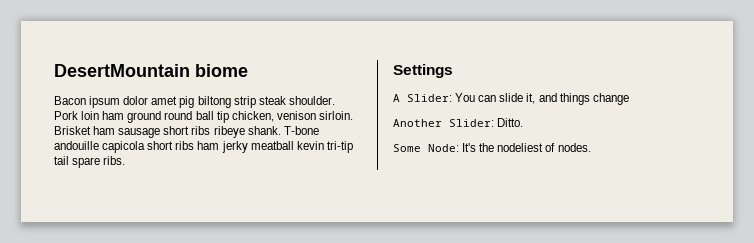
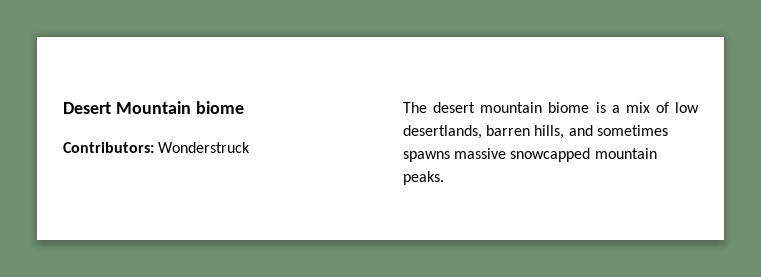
[54,64,190,77] DesertMountain -> [63,101,191,114] Desert Mountain
[54,96,335,108] [54,111,353,123] [54,126,319,138] [54,141,353,153] [54,156,126,168] [393,64,453,78] [393,93,629,105] [393,118,524,127] [393,143,591,152] Bacon ipsum dolor amet pig biltong strip steak shoulder. Pork loin ham ground round ball tip chicken, venison sirloin. Brisket ham sausage short ribs ribeye shank. T-bone andouille capicola short ribs ham jerky meatball kevin tri-tip tail spare ribs. // Settings // A Slider: You can slide it, and things change // Another Slider: Ditto. // Some Node: It's the nodeliest of nodes. -> [63,142,251,153] [403,102,699,113] [403,125,668,139] [403,148,657,162] [403,171,444,185] Contributors: Wonderstruck // The desert mountain biome is a mix of low desertlands, barren hills, and sometimes spawns massive snowcapped mountain peaks.

